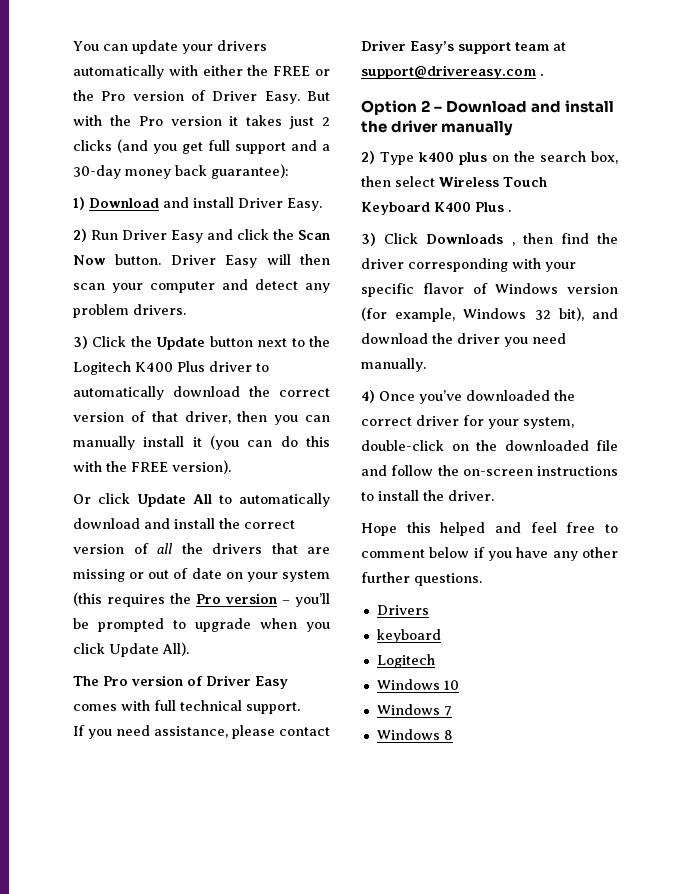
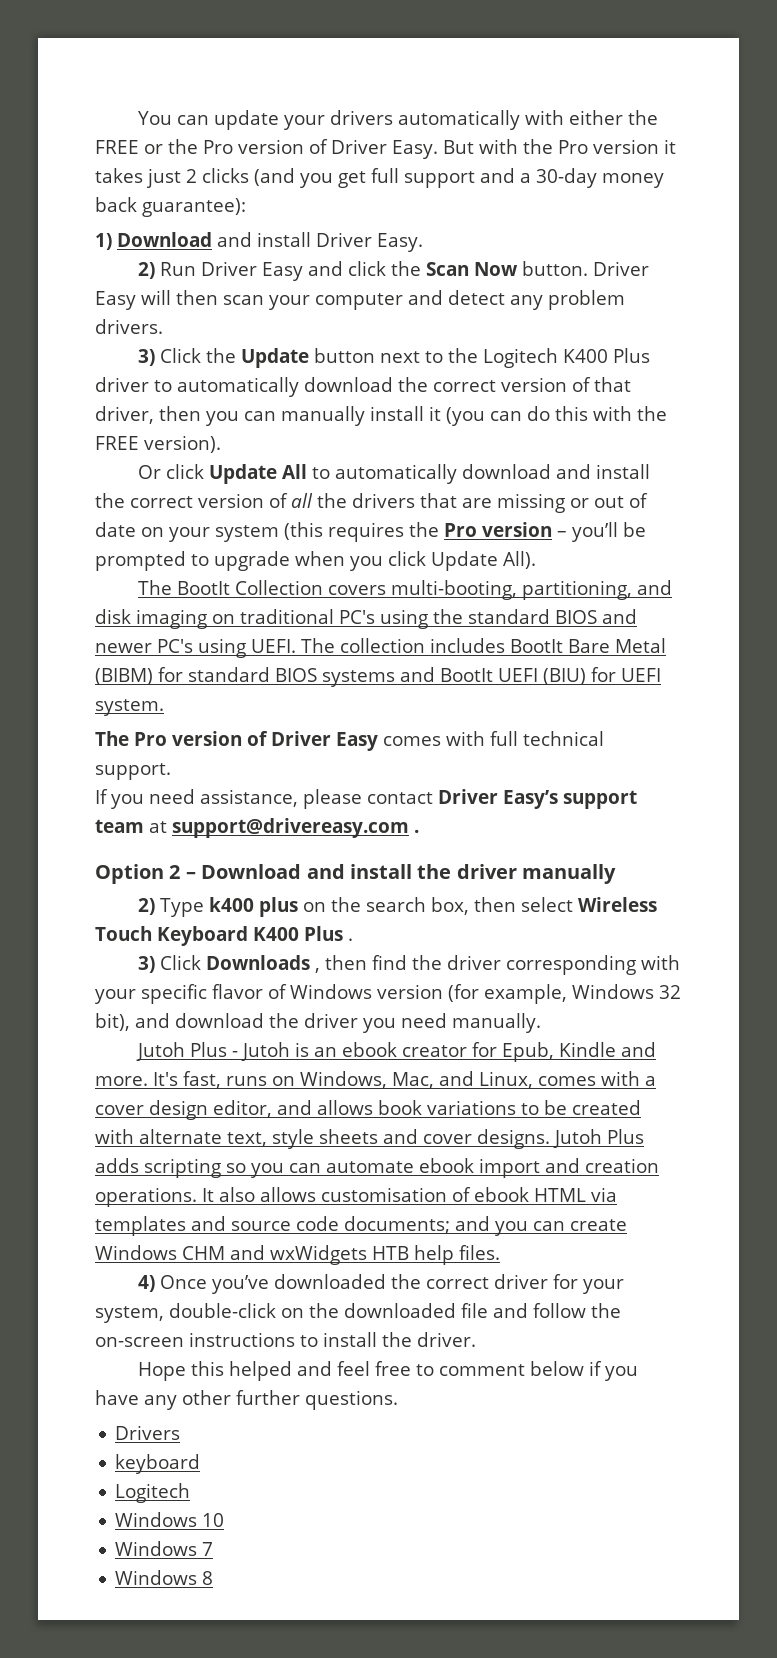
(189, 649) none -> [138,580,673,600] [95,609,637,629] [95,638,666,658] [95,667,661,687] [95,699,164,716] // The BootIt Collection covers multi-booting, partitioning, and disk imaging on traditional PC's using the standard BIOS and newer PC's using UEFI. The collection includes BootIt Bare Metal (BIBM) for standard BIOS systems and BootIt UEFI (BIU) for UEFI system.
(426, 365) none -> [136,1042,657,1062] [95,1071,656,1089] [95,1100,641,1120] [95,1129,644,1149] [95,1158,659,1178] [95,1187,617,1207] [95,1216,627,1236] [95,1245,500,1265] // Jutoh Plus - Jutoh is an ebook creator for Epub, Kindle and more. It's fast, runs on Windows, Mac, and Linux, comes with a cover design editor, and allows book variations to be created with alternate text, style sheets and cover designs. Jutoh Plus adds scripting so you can automate ebook import and creation operations. It also allows customisation of ebook HTML via templates and source code documents; and you can create Windows CHM and wxWidgets HTB help files.

